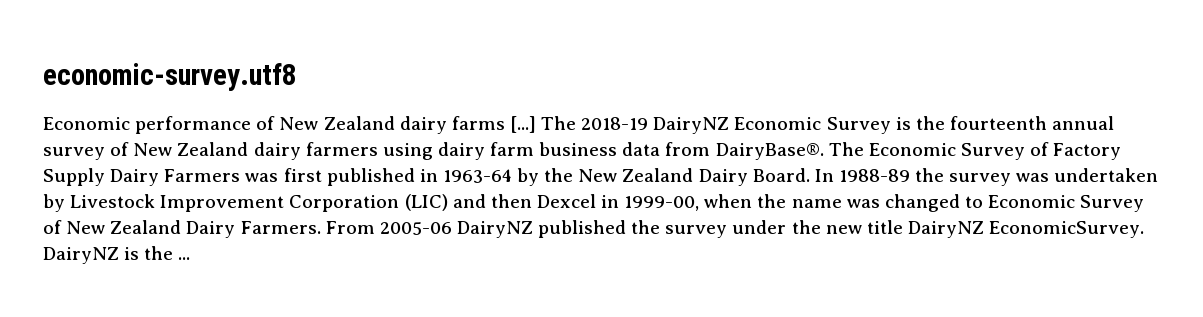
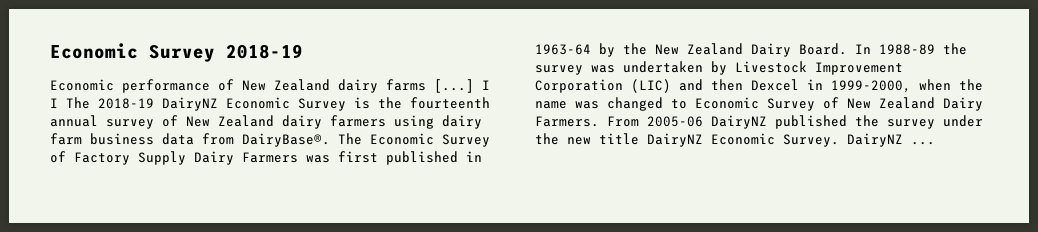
[43,63,297,91] economic-survey.utf8 -> [50,43,303,62] Economic Survey 2018-19
(536, 124) none -> [482,80,490,90] [50,98,58,108] I I
[624,196,700,211] 1999-00, -> [831,80,911,93] 1999-2000,
[989,221,1145,238] [43,246,174,264] EconomicSurvey. DairyNZ is the -> [711,133,903,147] Economic Survey. DairyNZ

